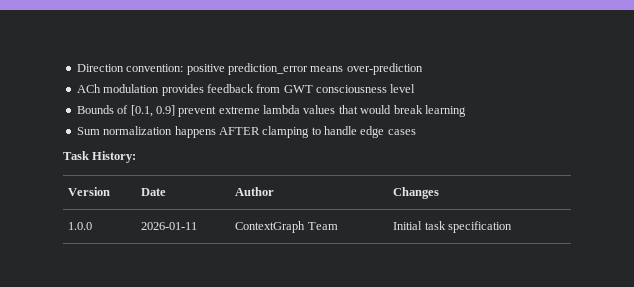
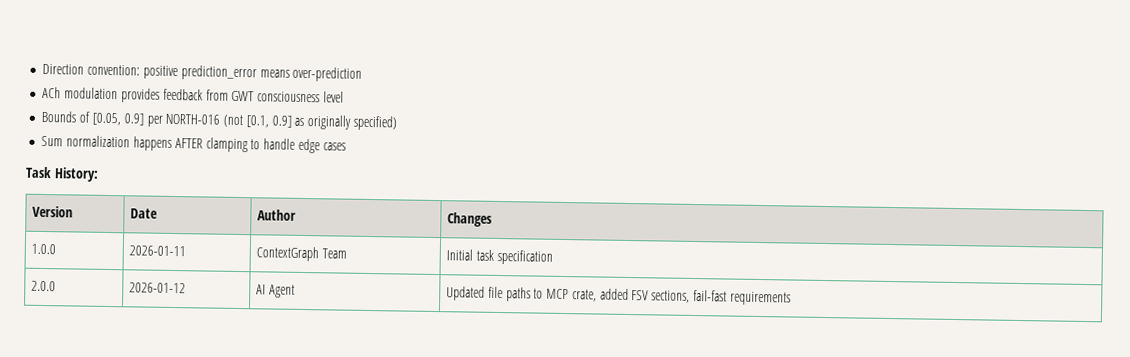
[130,105,466,117] [0.1, 0.9] prevent extreme lambda values that would break learning -> [91,112,397,131] [0.05, 0.9] per NORTH-016 (not [0.1, 0.9] as originally specified)
(513, 227) none -> [31,280,57,292] [129,282,187,294] [256,284,295,298] [446,286,791,306] // 2.0.0 | 2026-01-12 | AI Agent | Updated file paths to MCP crate, added FSV sections, fail-fast requirements

